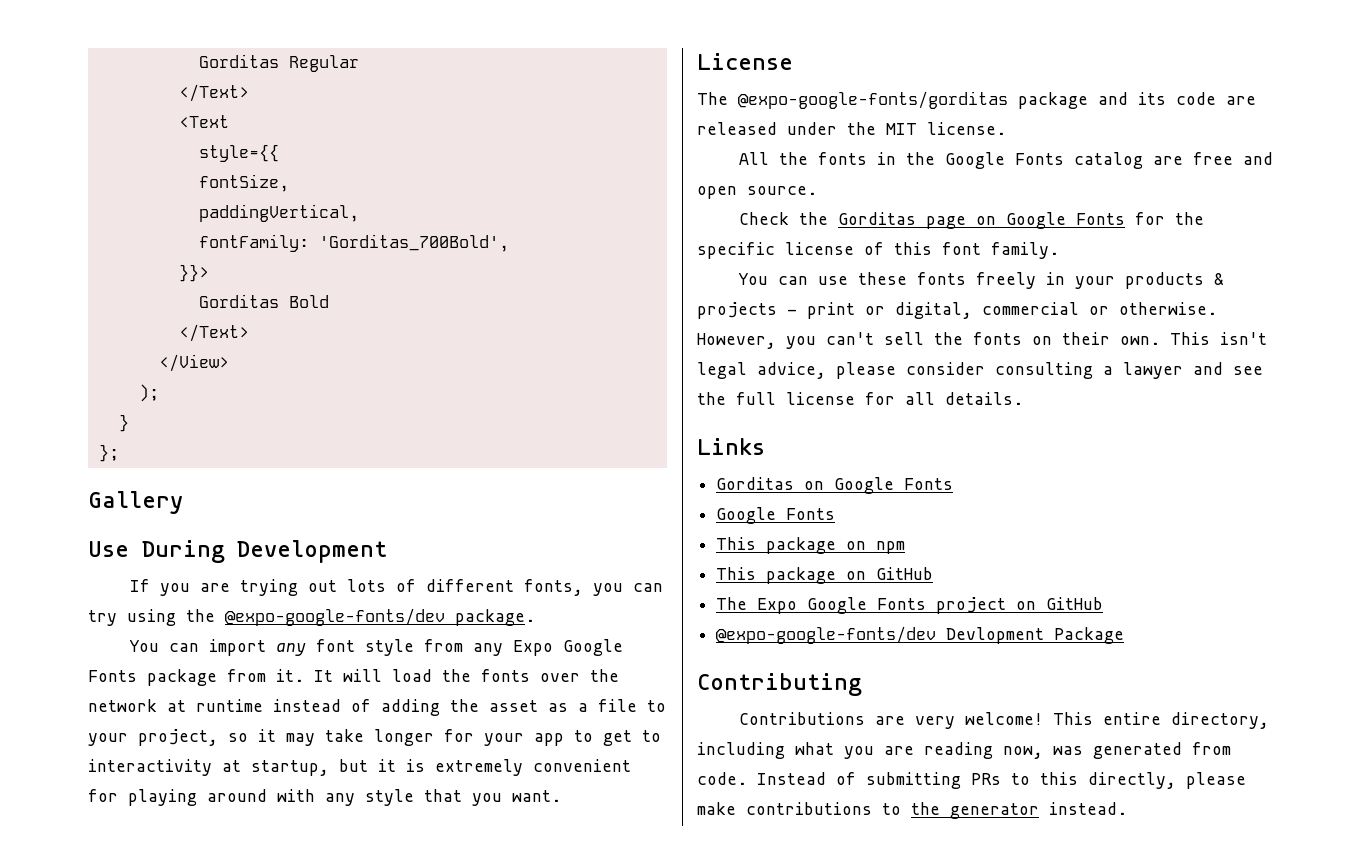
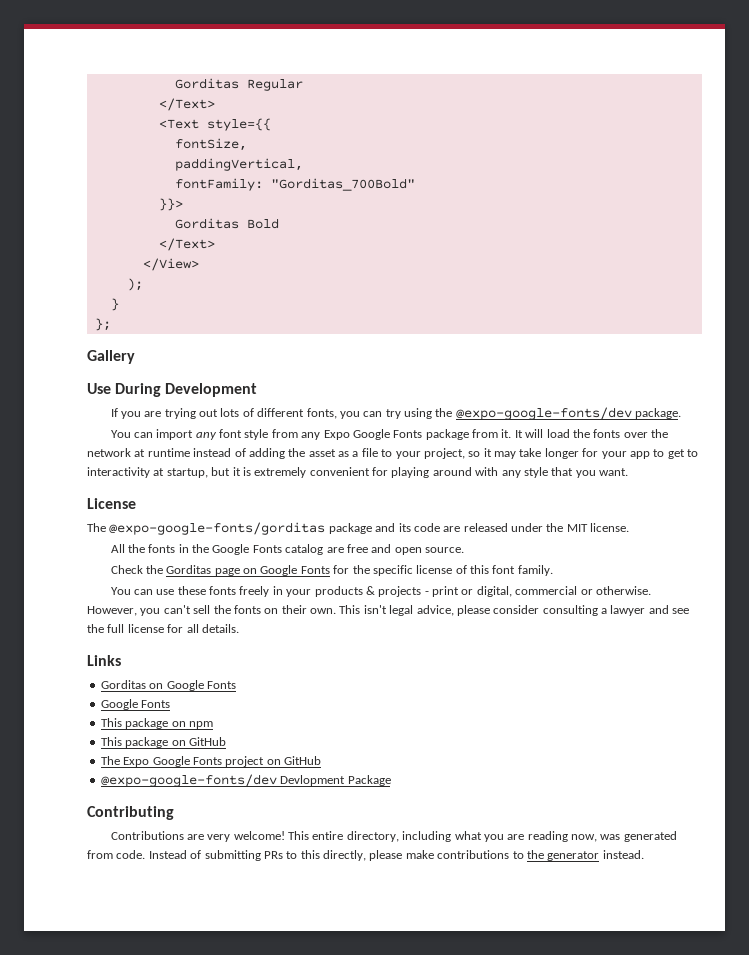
(229, 121) // -> (199, 124) none
[318,234,509,252] 'Gorditas_700Bold', -> [270,178,415,191] "Gorditas_700Bold"

